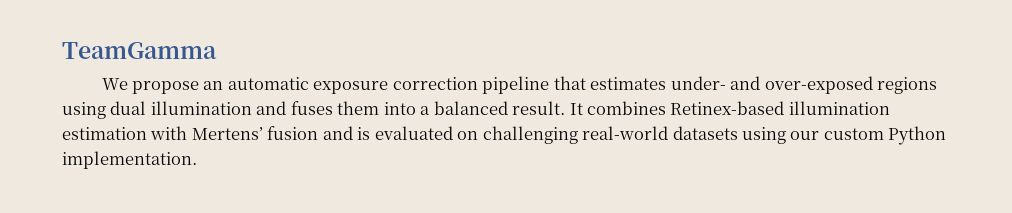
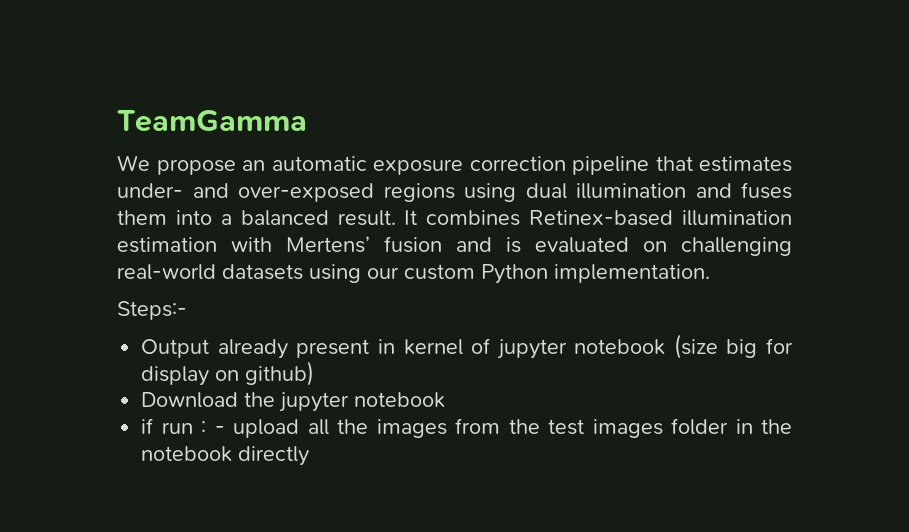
(197, 160) none -> [117,301,187,320] [141,334,794,359] [141,361,315,386] [141,392,446,412] [141,418,792,438] [141,446,310,466] // Steps:- // Output already present in kernel of jupyter notebook (size big for display on github) // Download the jupyter notebook // if run : - upload all the images from the test images folder in the notebook directly

